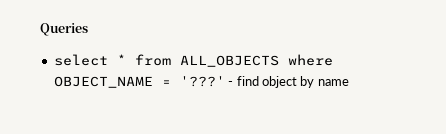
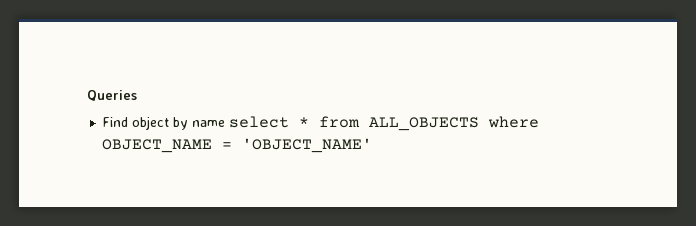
(88, 29) none -> [102,116,226,130] Find object by name
[179,76,349,88] '???' - find object by name -> [242,138,373,153] 'OBJECT_NAME'

